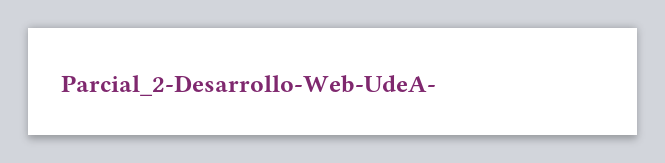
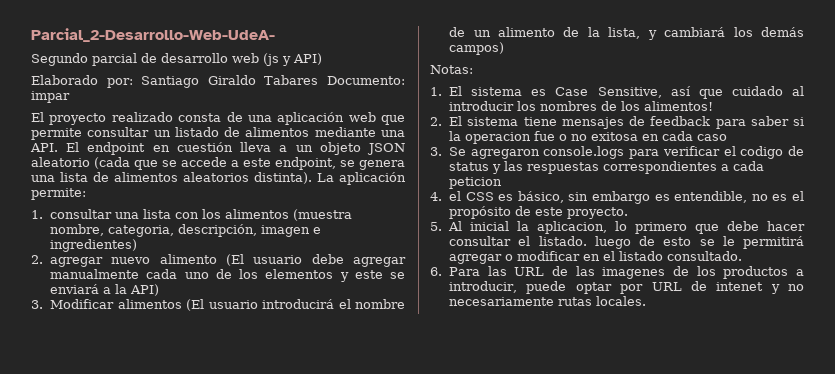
(436, 85) none -> [31,53,322,66] [31,75,405,88] [31,91,70,103] [31,112,405,125] [31,127,405,140] [30,142,406,155] [31,157,405,170] [31,172,406,185] [31,188,86,200] [31,209,353,221] [50,224,322,237] [50,239,138,252] [31,254,406,267] [50,269,405,282] [50,284,160,296] [31,299,405,311] [449,27,804,40] [449,42,505,55] [430,65,473,74] [430,86,804,99] [449,101,714,111] [430,116,804,129] [449,131,728,144] [430,146,804,159] [449,161,765,174] [449,177,503,189] [430,191,804,204] [449,206,629,219] [430,221,805,234] [449,236,804,249] [449,251,743,264] [430,266,804,279] [449,281,804,294] [449,296,647,306] // Segundo parcial de desarrollo web (js y API) // Elaborado por: Santiago Giraldo Tabares Documento: impar // El proyecto realizado consta de una aplicación web que permite consultar un listado de alimentos mediante una API. El endpoint en cuestión lleva a un objeto JSON aleatorio (cada que se accede a este endpoint, se genera una lista de alimentos aleatorios distinta). La aplicación permite: // 1. consultar una lista con los alimentos (muestra nombre, categoria, descripción, imagen e ingredientes) // 2. agregar nuevo alimento (El usuario debe agregar manualmente cada uno de los elementos y este se enviará a la API) // 3. Modificar alimentos (El usuario introducirá el nombre de un alimento de la lista, y cambiará los demás campos) // Notas: // 1. El sistema es Case Sensitive, así que cuidado al introducir los nombres de los alimentos! // 2. El sistema tiene mensajes de feedback para saber si la operacion fue o no exitosa en cada caso // 3. Se agregaron console.logs para verificar el codigo de status y las respuestas correspondientes a cada peticion // 4. el CSS es básico, sin embargo es entendible, no es el propósito de este proyecto. // 5. Al inicial la aplicacion, lo primero que debe hacer consultar el listado. luego de esto se le permitirá agregar o modificar en el listado consultado. // 6. Para las URL de las imagenes de los productos a introducir, puede optar por URL de intenet y no necesariamente rutas locales.

